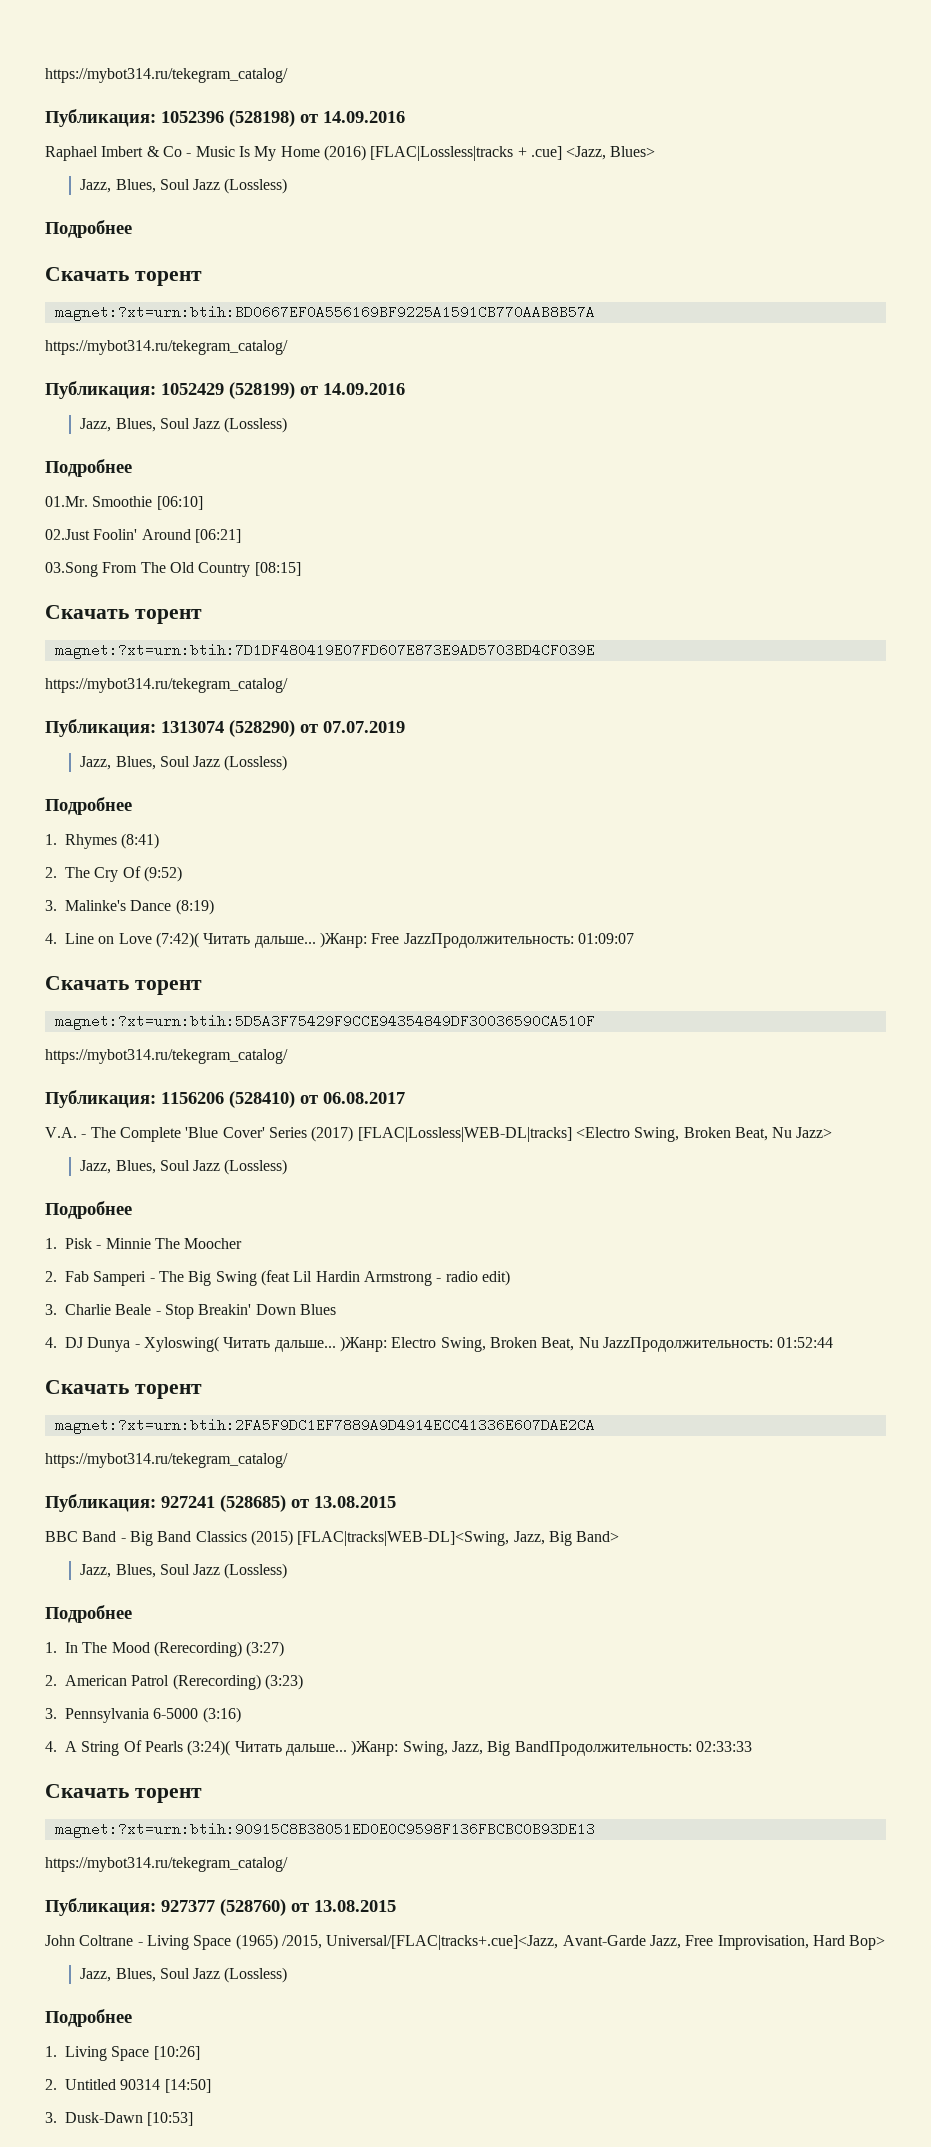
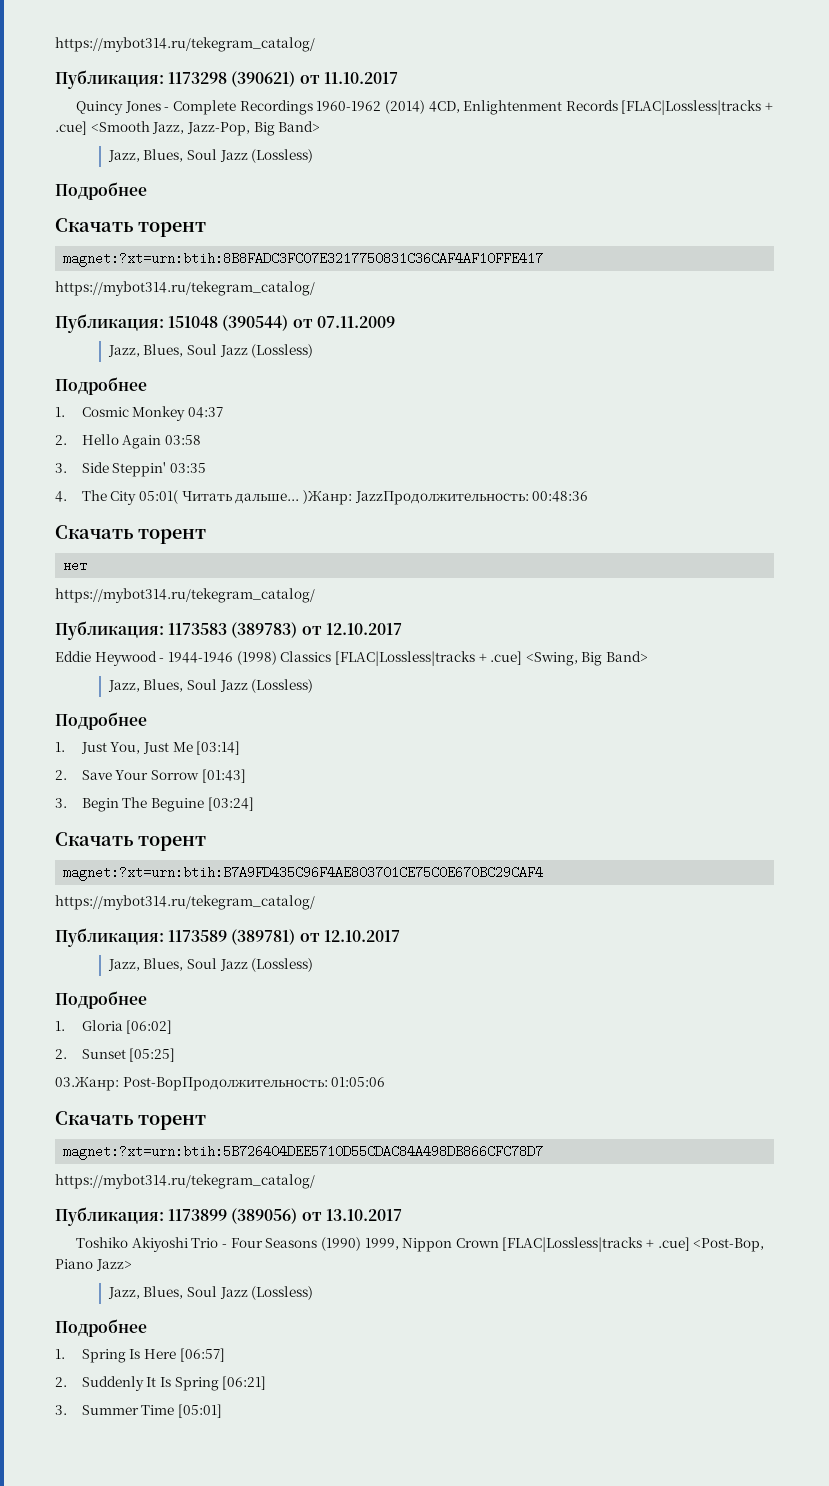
[45,68,288,83] [45,109,405,127] [45,145,656,161] https://mybot314.ru/tekegram_catalog/ // Публикация: 1052396 (528198) от 14.09.2016 // Raphael Imbert & Co - Music Is My Home (2016) [FLAC|Lossless|tracks + .cue] <Jazz, Blues> -> [55,37,315,52] [55,70,398,89] [76,100,774,115] [55,121,321,136] https://mybot314.ru/tekegram_catalog/ // Публикация: 1173298 (390621) от 11.10.2017 // Quincy Jones - Complete Recordings 1960-1962 (2014) 4CD, Enlightenment Records [FLAC|Lossless|tracks + .cue] <Smooth Jazz, Jazz-Pop, Big Band>
[54,305,595,321] [45,340,288,355] [45,381,405,399] [80,417,288,433] [45,459,132,477] [45,496,203,510] [45,529,241,543] [45,562,301,577] [45,605,202,624] [54,643,595,659] [45,678,288,693] [45,719,405,737] [80,755,288,771] [45,797,132,815] [45,833,160,849] [45,866,182,882] [45,899,214,915] [45,932,634,948] [45,976,202,995] [54,1014,595,1030] [45,1049,288,1064] [45,1090,405,1108] [45,1126,833,1142] [80,1159,288,1175] [45,1201,132,1219] [45,1238,243,1249] [45,1270,510,1286] [45,1304,336,1319] [45,1336,834,1352] [45,1380,202,1399] [54,1418,595,1434] [45,1453,288,1468] [45,1494,396,1512] [45,1530,545,1546] magnet:?xt=urn:btih:BD0667EF0A556169BF9225A1591CB770AAB8B57A // https://mybot314.ru/tekegram_catalog/ // Публикация: 1052429 (528199) от 14.09.2016 // Jazz, Blues, Soul Jazz (Lossless) // Подробнее // 01.Mr. Smoothie [06:10] // 02.Just Foolin' Around [06:21] // 03.Song From The Old Country [08:15] // Скачать торент // magnet:?xt=urn:btih:7D1DF480419E07FD607E873E9AD5703BD4CF039E // https://mybot314.ru/tekegram_catalog/ // Публикация: 1313074 (528290) от 07.07.2019 // Jazz, Blues, Soul Jazz (Lossless) // Подробнее // 1. Rhymes (8:41) // 2. The Cry Of (9:52) // 3. Malinke's Dance (8:19) // 4. Line on Love (7:42)( Читать дальше... )Жанр: Free JazzПродолжительность: 01:09:07 // Скачать торент // magnet:?xt=urn:btih:5D5A3F75429F9CCE94354849DF30036590CA510F // https://mybot314.ru/tekegram_catalog/ // Публикация: 1156206 (528410) от 06.08.2017 // V.A. - The Complete 'Blue Cover' Series (2017) [FLAC|Lossless|WEB-DL|tracks] <Electro Swing, Broken Beat, Nu Jazz> // Jazz, Blues, Soul Jazz (Lossless) // Подробнее // 1. Pisk - Minnie The Moocher // 2. Fab Samperi - The Big Swing (feat Lil Hardin Armstrong - radio edit) // 3. Charlie Beale - Stop Breakin' Down Blues // 4. DJ Dunya - Xyloswing( Читать дальше... )Жанр: Electro Swing, Broken Beat, Nu JazzПродолжительность: 01:52:44 // Скачать торент // magnet:?xt=urn:btih:2FA5F9DC1EF7889A9D4914ECC41336E607DAE2CA // https://mybot314.ru/tekegram_catalog/ // Публикация: 927241 (528685) от 13.08.2015 // BBC Band - Big Band Classics (2015) [FLAC|tracks|WEB-DL]<Swing, Jazz, -> [63,252,544,267] [55,281,315,296] [55,314,395,333] [107,344,314,358] [55,377,147,395] [55,406,224,421] [55,434,202,449] [55,462,207,477] [55,490,589,505] [55,525,206,544] [63,557,88,573] [55,588,315,603] [55,621,402,640] [55,651,578,666] magnet:?xt=urn:btih:8B8FADC3FC07E3217750831C36CAF4AF10FFE417 // https://mybot314.ru/tekegram_catalog/ // Публикация: 151048 (390544) от 07.11.2009 // Jazz, Blues, Soul Jazz (Lossless) // Подробнее // 1. Cosmic Monkey 04:37 // 2. Hello Again 03:58 // 3. Side Steppin' 03:35 // 4. The City 05:01( Читать дальше... )Жанр: JazzПродолжительность: 00:48:36 // Скачать торент // нет // https://mybot314.ru/tekegram_catalog/ // Публикация: 1173583 (389783) от 12.10.2017 // Eddie Heywood - 1944-1946 (1998) Classics [FLAC|Lossless|tracks + .cue] <Swing,
[65,1641,285,1657] [45,1674,303,1690] [45,1707,241,1723] [45,1740,752,1756] [45,1784,202,1803] [54,1822,595,1838] [45,1857,288,1872] [45,1898,396,1916] [45,1934,886,1950] [80,1967,288,1983] [45,2009,132,2027] [45,2046,200,2061] [45,2079,211,2093] [45,2112,194,2126] In The Mood (Rerecording) (3:27) // 2. American Patrol (Rerecording) (3:23) // 3. Pennsylvania 6-5000 (3:16) // 4. A String Of Pearls (3:24)( Читать дальше... )Жанр: Swing, Jazz, Big BandПродолжительность: 02:33:33 // Скачать торент // magnet:?xt=urn:btih:90915C8B38051ED0E0C9598F136FBCBC0B93DE13 // https://mybot314.ru/tekegram_catalog/ // Публикация: 927377 (528760) от 13.08.2015 // John Coltrane - Living Space (1965) /2015, Universal/[FLAC|tracks+.cue]<Jazz, Avant-Garde Jazz, Free Improvisation, Hard Bop> // Jazz, Blues, Soul Jazz (Lossless) // Подробнее // 1. Living Space [10:26] // 2. Untitled 90314 [14:50] // 3. Dusk-Dawn [10:53] -> [80,741,241,755] [55,769,246,783] [55,797,254,812] [55,832,206,851] [63,866,544,881] [55,895,315,910] [55,928,400,947] [107,958,314,972] [55,991,147,1009] [55,1020,173,1034] [55,1048,176,1062] [55,1077,386,1091] [55,1111,206,1130] [63,1145,544,1160] [55,1174,315,1189] [55,1207,402,1226] [76,1237,765,1252] [55,1259,132,1271] [107,1286,314,1300] [55,1319,147,1337] [55,1348,225,1363] [55,1376,267,1391] [55,1404,223,1418] Just You, Just Me [03:14] // 2. Save Your Sorrow [01:43] // 3. Begin The Beguine [03:24] // Скачать торент // magnet:?xt=urn:btih:B7A9FD435C96F4AE803701CE75C0E670BC29CAF4 // https://mybot314.ru/tekegram_catalog/ // Публикация: 1173589 (389781) от 12.10.2017 // Jazz, Blues, Soul Jazz (Lossless) // Подробнее // 1. Gloria [06:02] // 2. Sunset [05:25] // 03.Жанр: Post-BopПродолжительность: 01:05:06 // Скачать торент // magnet:?xt=urn:btih:5B726404DEE5710D55CDAC84A498DB866CFC78D7 // https://mybot314.ru/tekegram_catalog/ // Публикация: 1173899 (389056) от 13.10.2017 // Toshiko Akiyoshi Trio - Four Seasons (1990) 1999, Nippon Crown [FLAC|Lossless|tracks + .cue] <Post-Bop, Piano Jazz> // Jazz, Blues, Soul Jazz (Lossless) // Подробнее // 1. Spring Is Here [06:57] // 2. Suddenly It Is Spring [06:21] // 3. Summer Time [05:01]

